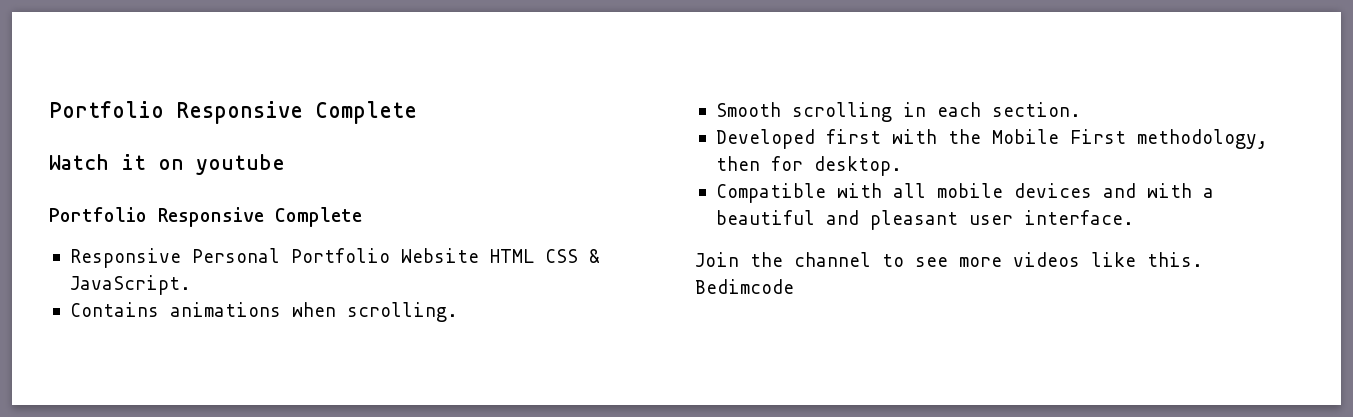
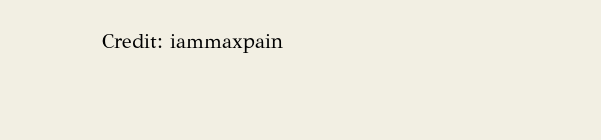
[49,101,417,124] [49,154,285,175] [49,207,362,227] [69,248,600,268] [69,275,191,295] [69,302,458,322] [715,102,1081,122] [715,129,1268,149] [715,156,902,176] [715,183,1214,203] [715,210,1134,230] [695,252,1203,267] [695,279,794,294] Portfolio Responsive Complete // Watch it on youtube // Portfolio Responsive Complete // Responsive Personal Portfolio Website HTML CSS & JavaScript. // Contains animations when scrolling. // Smooth scrolling in each section. // Developed first with the Mobile First methodology, then for desktop. // Compatible with all mobile devices and with a beautiful and pleasant user interface. // Join the channel to see more videos like this. Bedimcode -> [102,34,283,53] Credit: iammaxpain

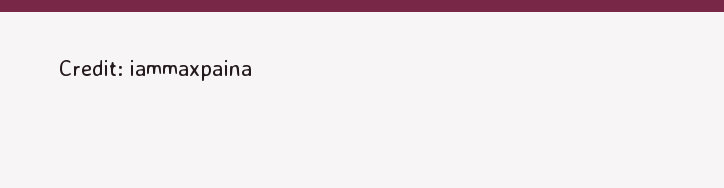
[170,34,283,53] iammaxpain -> [129,60,252,81] iammaxpaina

